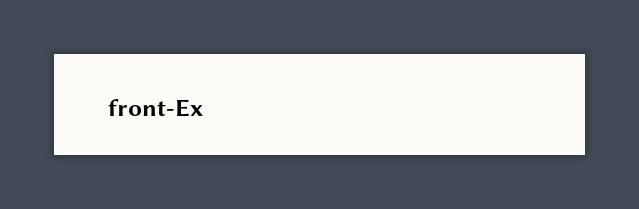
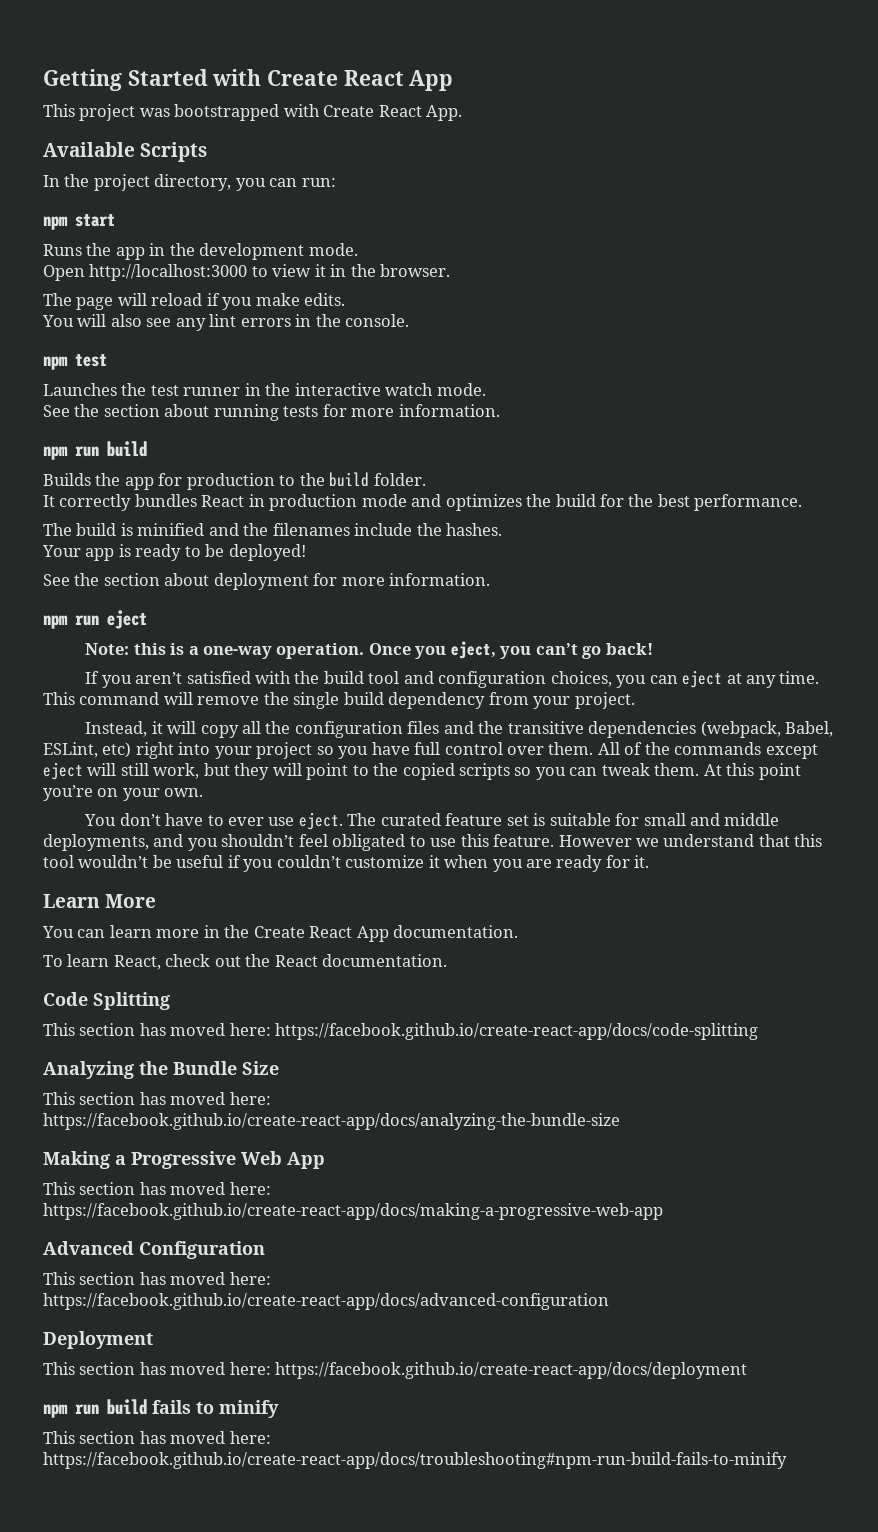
[108,99,203,117] front-Ex -> [43,69,454,91] [43,104,463,121] [43,142,208,162] [43,174,336,191] [43,214,115,230] [43,243,358,260] [43,264,451,281] [43,293,346,310] [42,314,410,331] [43,354,107,370] [43,383,486,396] [43,404,500,421] [43,441,147,460] [43,472,426,490] [43,494,803,511] [43,523,503,536] [42,544,306,561] [43,573,491,590] [43,610,147,629] [85,641,653,659] [85,670,820,688] [43,692,635,709] [85,721,834,738] [43,742,818,759] [43,762,801,780] [43,785,204,801] [84,812,780,830] [43,834,823,851] [43,855,650,872] [43,894,157,908] [42,925,519,942] [43,954,448,970] [43,992,170,1010] [43,1023,759,1040] [43,1061,279,1079] [43,1092,271,1105] [43,1113,620,1130] [43,1151,325,1169] [43,1182,271,1195] [43,1203,663,1220] [43,1241,265,1259] [43,1272,271,1285] [43,1293,609,1310] [43,1331,153,1349] [43,1362,748,1379] [43,1399,279,1418] [43,1431,271,1444] [43,1452,787,1469] Getting Started with Create React App // This project was bootstrapped with Create React App. // Available Scripts // In the project directory, you can run: // npm start // Runs the app in the development mode. // Open http://localhost:3000 to view it in the browser. // The page will reload if you make edits. // You will also see any lint errors in the console. // npm test // Launches the test runner in the interactive watch mode. // See the section about running tests for more information. // npm run build // Builds the app for production to the build folder. // It correctly bundles React in production mode and optimizes the build for the best performance. // The build is minified and the filenames include the hashes. // Your app is ready to be deployed! // See the section about deployment for more information. // npm run eject // Note: this is a one-way operation. Once you eject, you can’t go back! // If you aren’t satisfied with the build tool and configuration choices, you can eject at any time. This command will remove the single build dependency from your project. // Instead, it will copy all the configuration files and the transitive dependencies (webpack, Babel, ESLint, etc) right into your project so you have full control over them. All of the commands except eject will still work, but they will point to the copied scripts so you can tweak them. At this point you’re on your own. // You don’t have to ever use eject. The curated feature set is suitable for small and middle deployments, and you shouldn’t feel obligated to use this feature. However we understand that this tool wouldn’t be useful if you couldn’t customize it when you are ready for it. // Learn More // You can learn more in the Create React App documentation. // To learn React, check out the React documentation. // Code Splitting // This section has moved here: https://facebook.github.io/create-react-app/docs/code-splitting // Analyzing the Bundle Size // This section has moved here: https://facebook.github.io/create-react-app/docs/analyzing-the-bundle-size // Making a Progressive Web App // This section has moved here: https://facebook.github.io/create-react-app/docs/making-a-progressive-web-app // Advanced Configuration // This section has moved here: https://facebook.github.io/create-react-app/docs/advanced-configuration // Deployment // This section has moved here: https://facebook.github.io/create-react-app/docs/deployment // npm run build fails to minify // This section has moved here: https://facebook.github.io/create-react-app/docs/troubleshooting#npm-run-build-fails-to-minify

